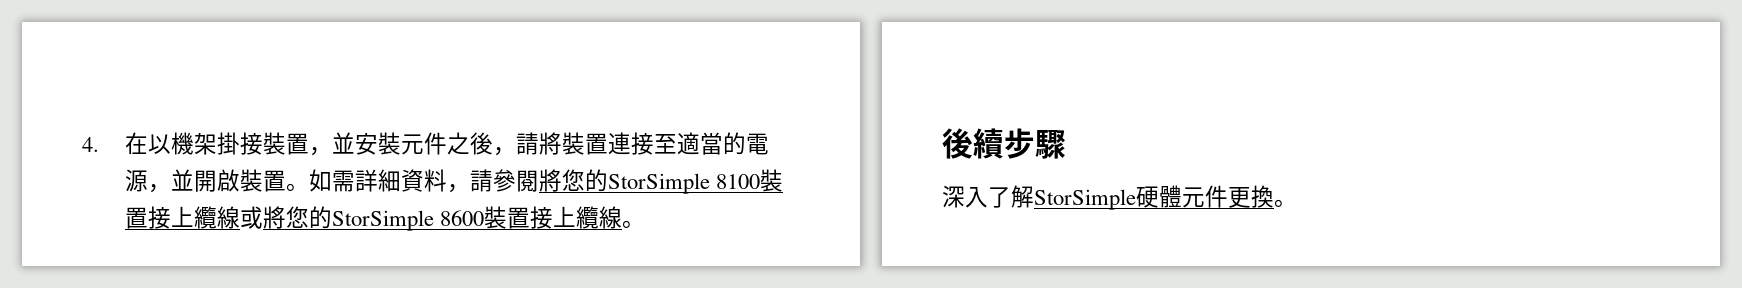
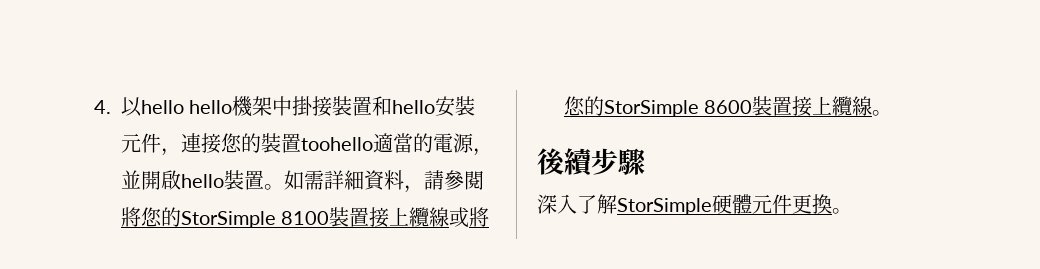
[124,132,217,155] 在以機架 -> [121,96,293,117] 以hello hello機架中
[308,132,355,156] ，並 -> [372,96,436,116] 和hello
[446,132,677,156] 之後，請將裝置連接至 -> [161,133,373,156] ，連接您的裝置toohello
(240, 180) none -> [181,174,224,188] hello

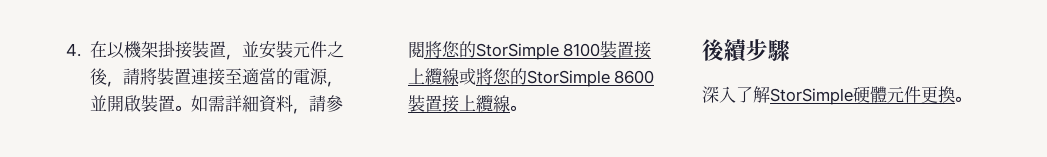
[121,96,293,117] 以hello hello機架中 -> [89,41,158,59] 在以機架
[372,96,436,116] 和hello -> [225,41,259,60] ，並
[161,133,373,156] ，連接您的裝置toohello -> [326,41,344,58] [89,68,242,87] 之後，請將裝置連接至
[181,174,224,188] hello -> (141, 103) none

